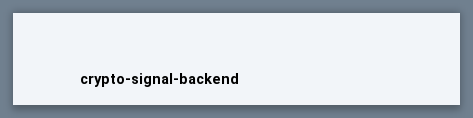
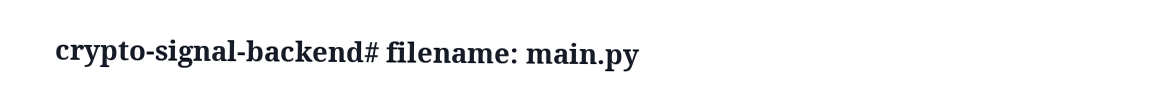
[80,73,239,87] crypto-signal-backend -> [54,38,640,72] crypto-signal-backend# filename: main.py

